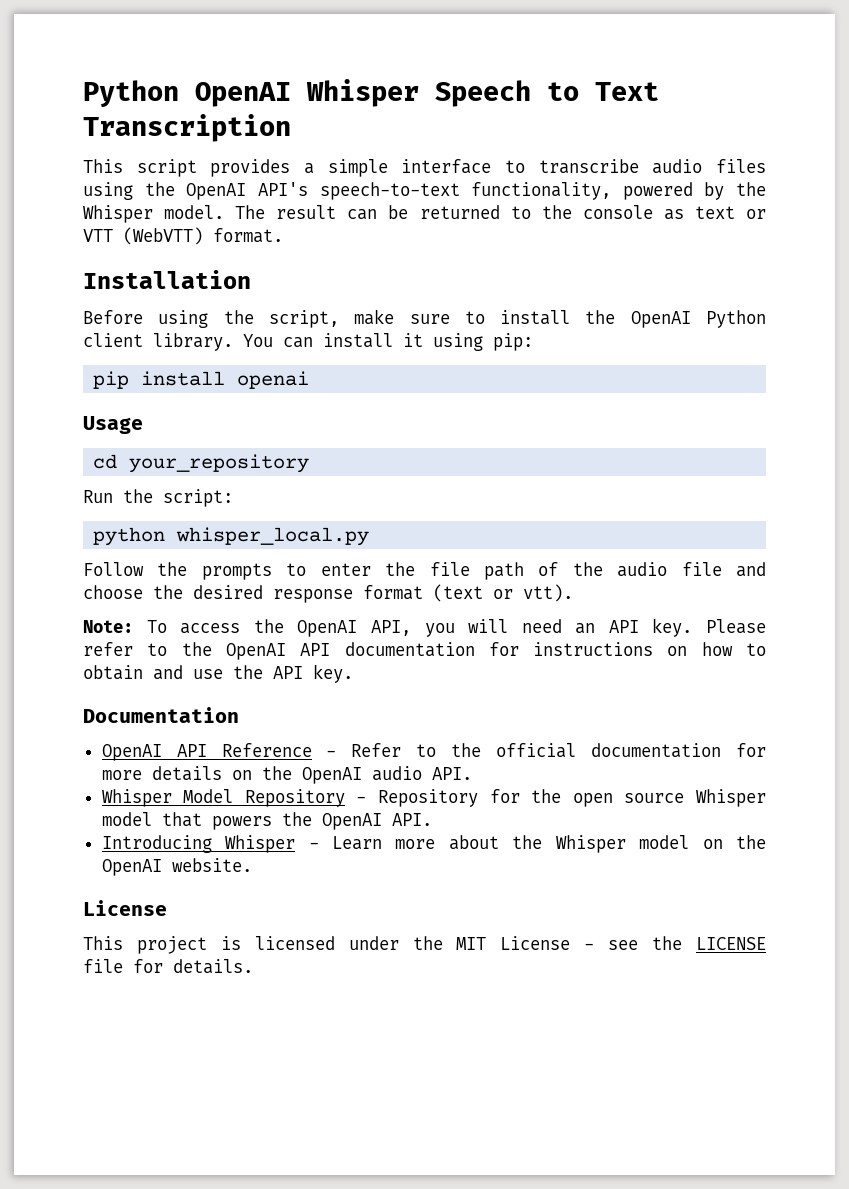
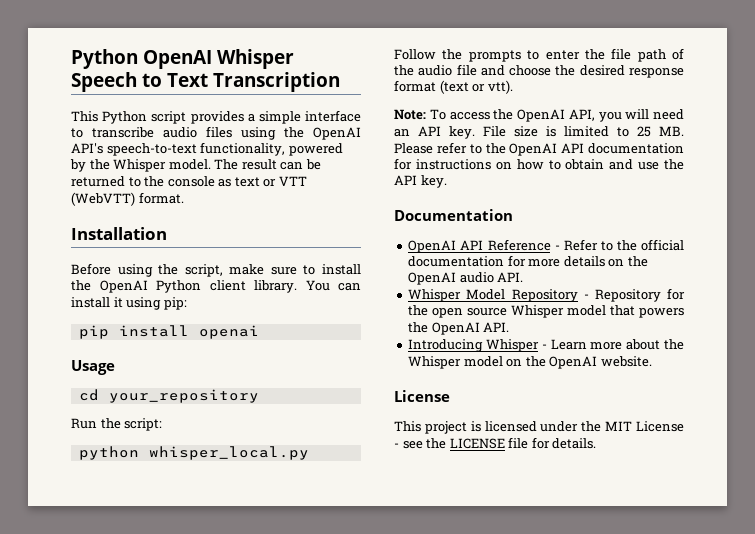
(123, 166) none -> [102,111,148,124] Python
(693, 627) none -> [483,126,684,137] File size is limited to 25 MB.

